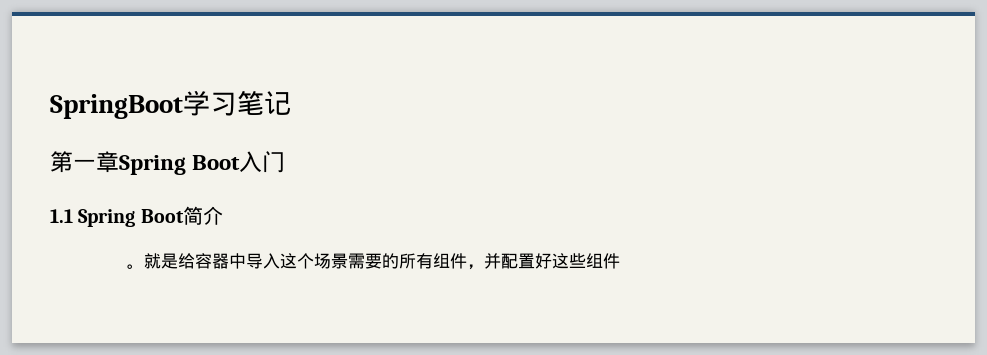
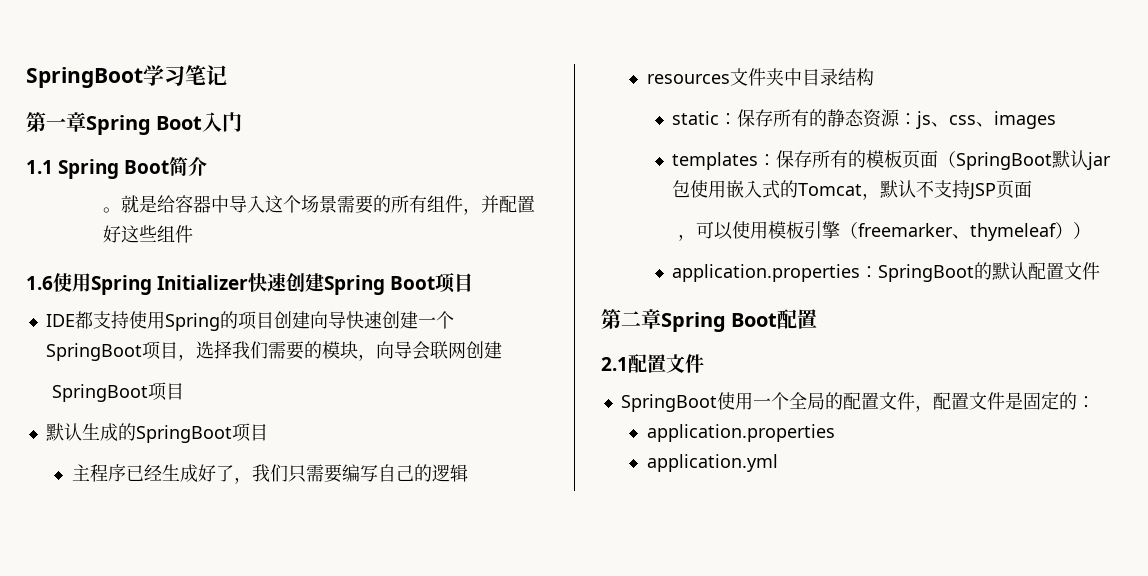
(621, 261) none -> [26,272,474,295] [45,311,454,331] [45,340,502,361] [51,382,184,402] [45,423,268,443] [71,464,468,484] [646,68,874,86] [672,109,1057,129] [672,150,1112,170] [672,180,1033,200] [678,221,1092,241] [672,262,1101,282] [601,309,818,332] [601,354,704,373] [620,391,1095,412] [646,424,835,442] [646,454,778,472] // 1.6使用Spring Initializer快速创建Spring Boot项目 // IDE都支持使用Spring的项目创建向导快速创建一个SpringBoot项目，选择我们需要的模块，向导会联网创建 // SpringBoot项目 // 默认生成的SpringBoot项目 // 主程序已经生成好了，我们只需要编写自己的逻辑 // resources文件夹中目录结构 // static：保存所有的静态资源：js、css、images // templates：保存所有的模板页面（SpringBoot默认jar包使用嵌入式的Tomcat，默认不支持JSP页面 // ，可以使用模板引擎（freemarker、thymeleaf）） // application.properties：SpringBoot的默认配置文件 // 第二章Spring Boot配置 // 2.1配置文件 // SpringBoot使用一个全局的配置文件，配置文件是固定的： // application.properties // application.yml

